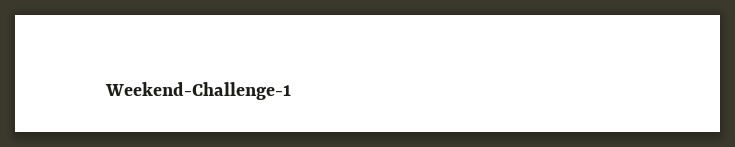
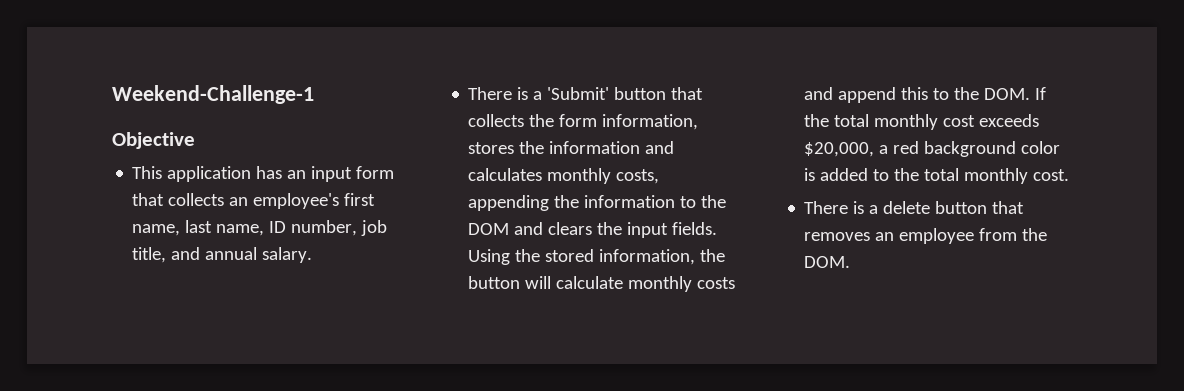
(291, 91) none -> [112,132,195,149] [132,166,395,182] [132,193,376,209] [132,220,388,236] [132,247,313,263] [468,87,704,100] [468,114,699,130] [468,141,675,154] [468,168,660,184] [468,195,727,211] [468,222,718,238] [468,249,726,265] [468,276,736,292] [804,87,1047,103] [804,114,1040,130] [804,141,1061,157] [804,168,1070,184] [804,201,1025,214] [804,228,1048,244] [804,256,851,268] // Objective // This application has an input form that collects an employee's first name, last name, ID number, job title, and annual salary. // There is a 'Submit' button that collects the form information, stores the information and calculates monthly costs, appending the information to the DOM and clears the input fields. Using the stored information, the button will calculate monthly costs and append this to the DOM. If the total monthly cost exceeds $20,000, a red background color is added to the total monthly cost. // There is a delete button that removes an employee from the DOM.

